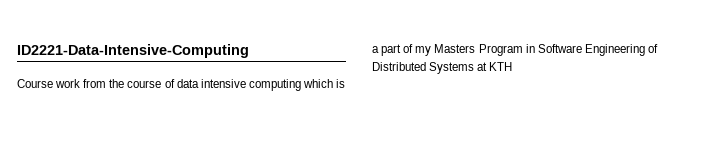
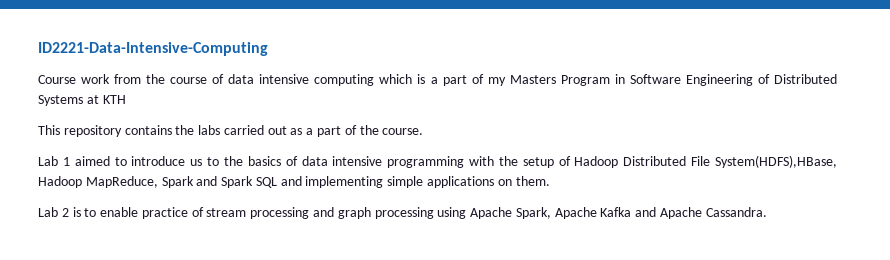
(513, 66) none -> [38,125,424,137] [38,155,838,168] [38,176,550,188] [38,207,767,219] // This repository contains the labs carried out as a part of the course. // Lab 1 aimed to introduce us to the basics of data intensive programming with the setup of Hadoop Distributed File System(HDFS),HBase, Hadoop MapReduce, Spark and Spark SQL and implementing simple applications on them. // Lab 2 is to enable practice of stream processing and graph processing using Apache Spark, Apache Kafka and Apache Cassandra.

